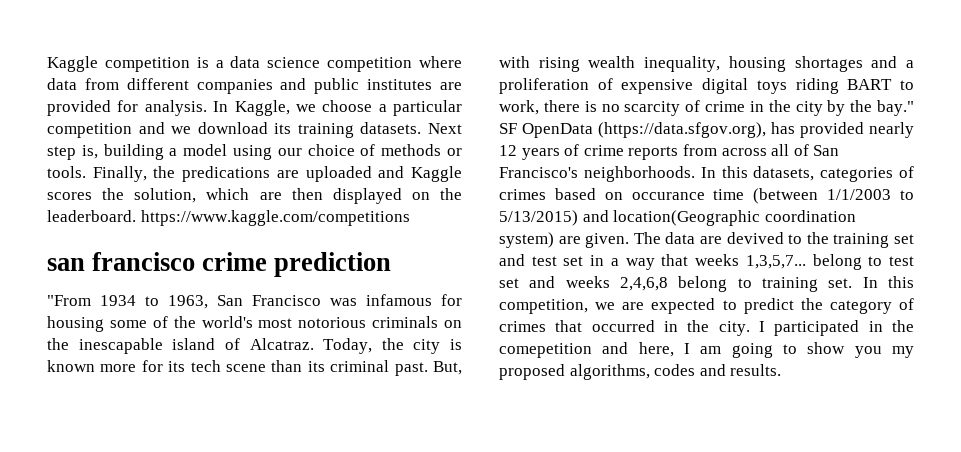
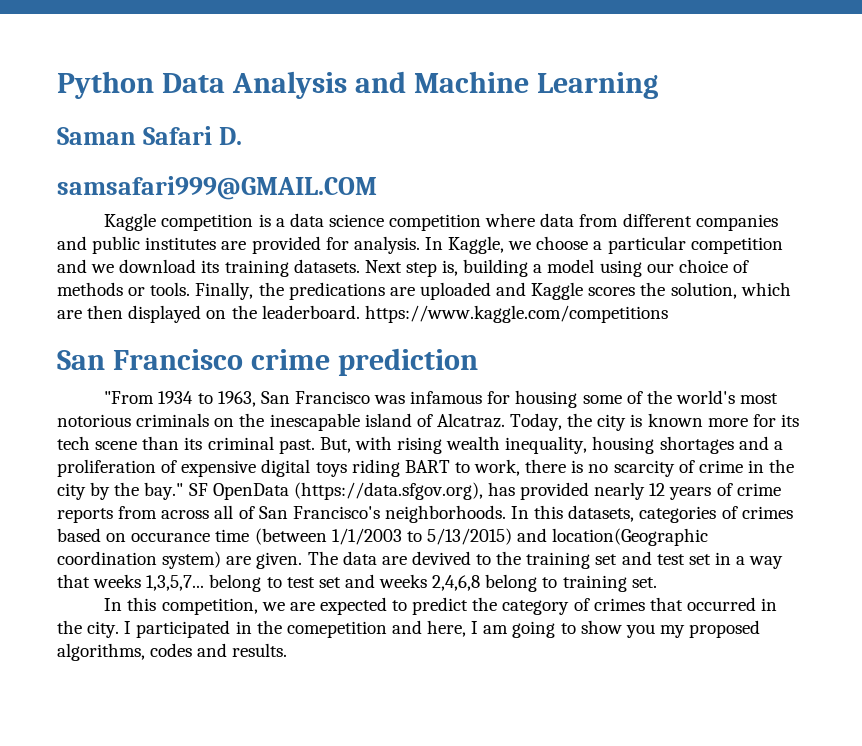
(47, 64) none -> [57,71,658,99] [57,126,242,145] [57,176,377,200] Python Data Analysis and Machine Learning // Saman Safari D. // samsafari999@GMAIL.COM //
[47,252,196,271] san francisco -> [57,349,243,370] San Francisco
(853, 283) none -> (657, 582) //

